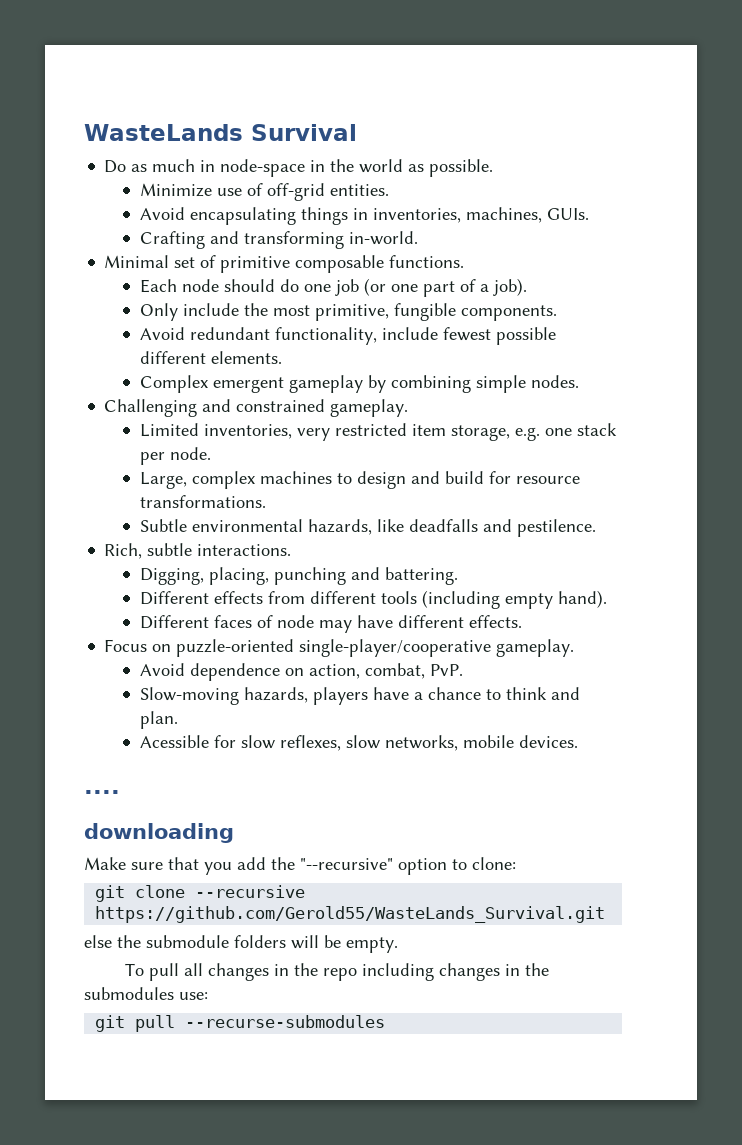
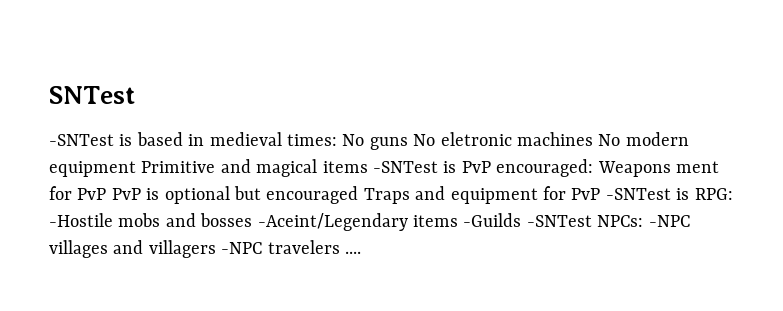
[84,124,357,141] [104,159,494,177] [139,183,389,201] [139,207,589,225] [139,231,418,249] [104,255,465,273] [139,278,527,297] [139,303,557,321] [139,327,556,345] [139,351,282,364] [139,375,579,393] [104,399,409,417] [139,423,617,441] [139,447,211,465] [139,471,580,489] [139,495,266,508] [139,519,596,537] [104,543,292,559] [139,567,458,585] [139,590,607,609] [139,615,522,633] [104,639,575,657] [139,663,463,681] [139,687,580,705] [139,711,178,729] [139,735,578,751] [84,790,120,794] [84,823,234,843] [84,857,516,875] [95,885,306,902] [95,906,606,923] [84,935,398,953] [124,963,549,981] [84,987,208,1000] [95,1015,386,1032] WasteLands Survival // Do as much in node-space in the world as possible. // Minimize use of off-grid entities. // Avoid encapsulating things in inventories, machines, GUIs. // Crafting and transforming in-world. // Minimal set of primitive composable functions. // Each node should do one job (or one part of a job). // Only include the most primitive, fungible components. // Avoid redundant functionality, include fewest possible different elements. // Complex emergent gameplay by combining simple nodes. // Challenging and constrained gameplay. // Limited inventories, very restricted item storage, e.g. one stack per node. // Large, complex machines to design and build for resource transformations. // Subtle environmental hazards, like deadfalls and pestilence. // Rich, subtle interactions. // Digging, placing, punching and battering. // Different effects from different tools (including empty hand). // Different faces of node may have different effects. // Focus on puzzle-oriented single-player/cooperative gameplay. // Avoid dependence on action, combat, PvP. // Slow-moving hazards, players have a chance to think and plan. // Acessible for slow reflexes, slow networks, mobile devices. // .... // downloading // Make sure that you add the "--recursive" option to clone: // git clone --recursive https://github.com/Gerold55/WasteLands_Survival.git // else the submodule folders will be empty. // To pull all changes in the repo including changes in the submodules use: // git pull --recurse-submodules -> [49,86,135,104] [49,132,689,150] [49,159,719,177] [49,186,733,204] [49,213,690,231] [49,240,361,258] SNTest // -SNTest is based in medieval times: No guns No eletronic machines No modern equipment Primitive and magical items -SNTest is PvP encouraged: Weapons ment for PvP PvP is optional but encouraged Traps and equipment for PvP -SNTest is RPG: -Hostile mobs and bosses -Aceint/Legendary items -Guilds -SNTest NPCs: -NPC villages and villagers -NPC travelers ....

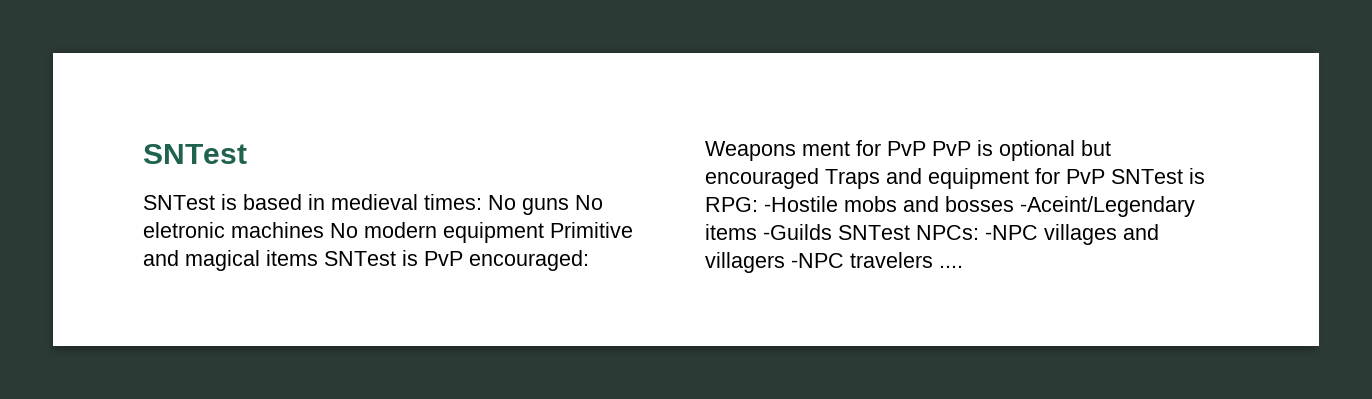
[49,134,114,146] -SNTest -> [143,195,215,210] SNTest
[373,161,438,173] -SNTest -> [324,251,396,266] SNTest
[605,188,671,200] -SNTest -> [1111,169,1183,184] SNTest
[526,215,592,227] -SNTest -> [838,225,910,240] SNTest

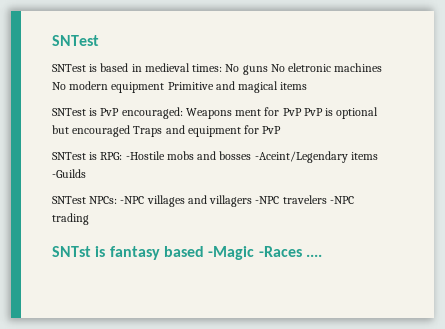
(318, 258) none -> (308, 86) //
(1105, 176) none -> (282, 130) //
(832, 232) none -> (86, 173) //
(933, 260) none -> [329,196,354,204] [52,213,89,225] [52,246,302,260] -NPC trading // SNTst is fantasy based -Magic -Races

